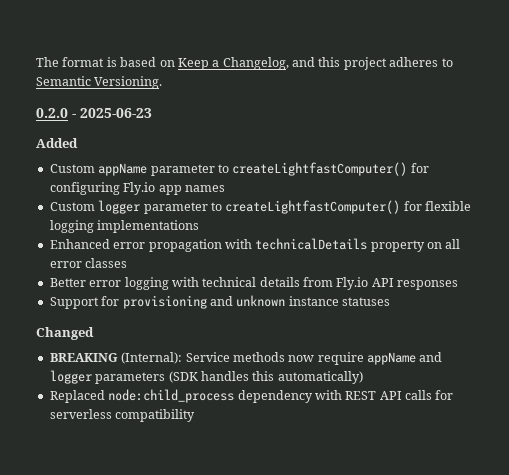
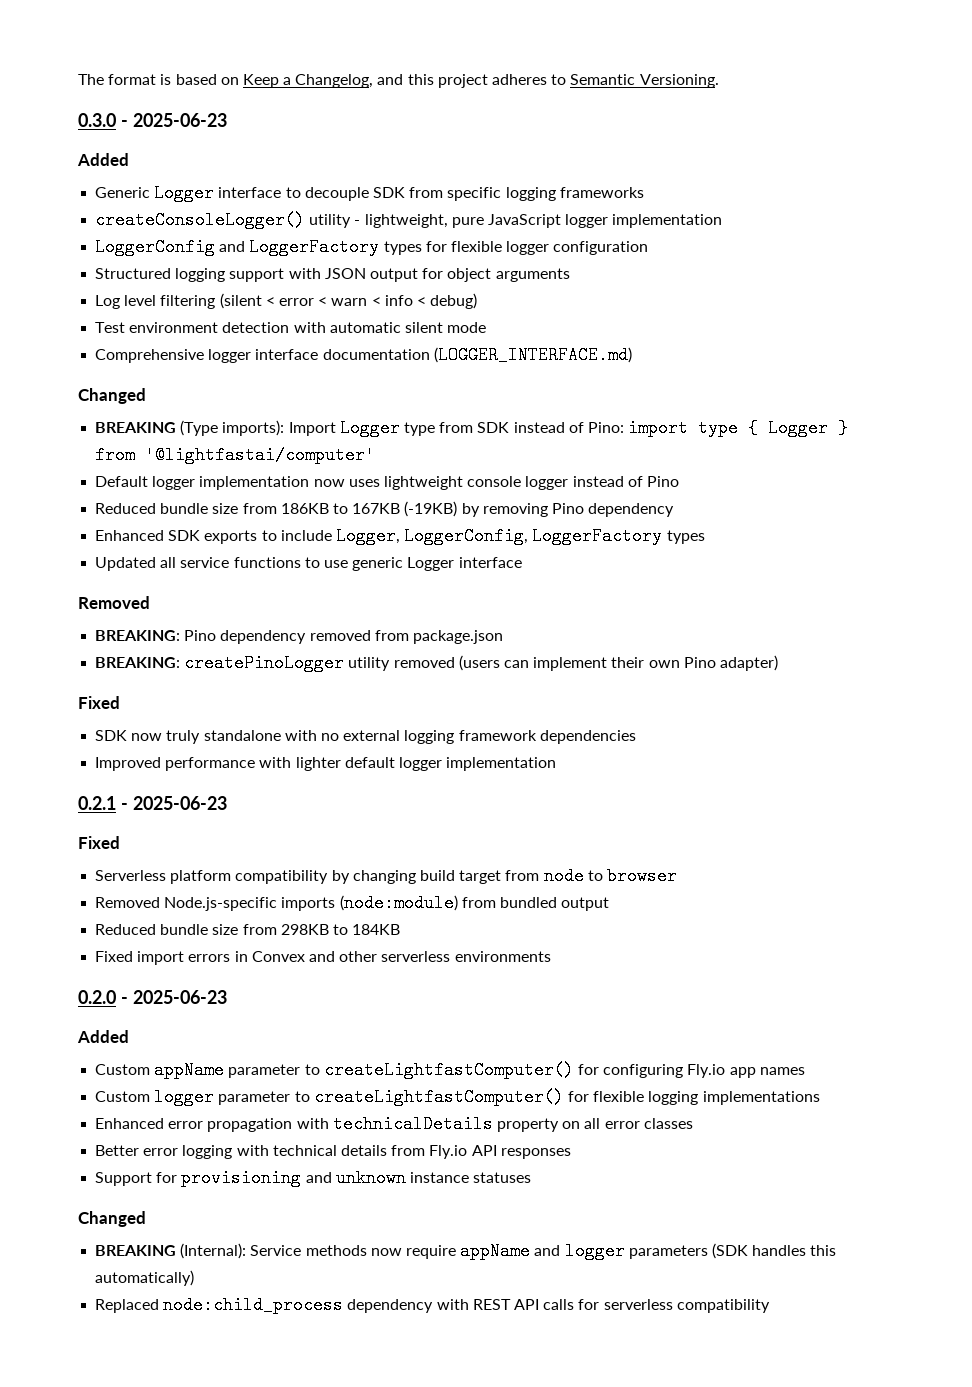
(163, 82) none -> [78,113,227,127] [77,153,129,166] [95,184,644,202] [95,211,723,229] [95,238,649,256] [95,268,570,282] [95,293,478,309] [95,322,487,333] [95,346,632,364] [78,388,146,404] [95,419,849,437] [95,446,376,464] [95,476,679,490] [95,501,675,517] [95,527,705,545] [95,557,522,571] [78,596,150,609] [95,630,503,644] [95,654,778,672] [78,696,120,709] [95,730,636,744] [95,757,557,771] [78,796,227,810] [78,836,120,849] [95,867,677,885] [95,894,610,912] [95,924,401,935] [95,951,551,965] // 0.3.0 - 2025-06-23 // Added // Generic Logger interface to decouple SDK from specific logging frameworks // createConsoleLogger() utility - lightweight, pure JavaScript logger implementation // LoggerConfig and LoggerFactory types for flexible logger configuration // Structured logging support with JSON output for object arguments // Log level filtering (silent < error < warn < info < debug) // Test environment detection with automatic silent mode // Comprehensive logger interface documentation (LOGGER_INTERFACE.md) // Changed // BREAKING (Type imports): Import Logger type from SDK instead of Pino: import type { Logger } from '@lightfastai/computer' // Default logger implementation now uses lightweight console logger instead of Pino // Reduced bundle size from 186KB to 167KB (-19KB) by removing Pino dependency // Enhanced SDK exports to include Logger, LoggerConfig, LoggerFactory types // Updated all service functions to use generic Logger interface // Removed // BREAKING: Pino dependency removed from package.json // BREAKING: createPinoLogger utility removed (users can implement their own Pino adapter) // Fixed // SDK now truly standalone with no external logging framework dependencies // Improved performance with lighter default logger implementation // 0.2.1 - 2025-06-23 // Fixed // Serverless platform compatibility by changing build target from node to browser // Removed Node.js-specific imports (node:module) from bundled output // Reduced bundle size from 298KB to 184KB // Fixed import errors in Convex and other serverless environments

